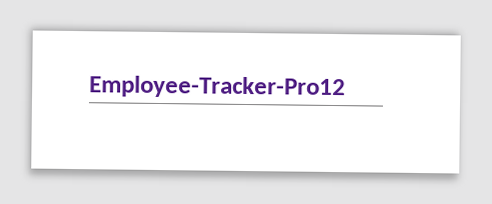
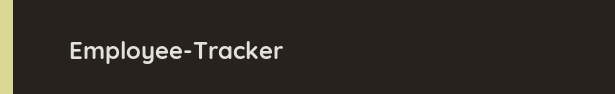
[89,75,346,100] Employee-Tracker-Pro12 -> [69,41,283,64] Employee-Tracker

